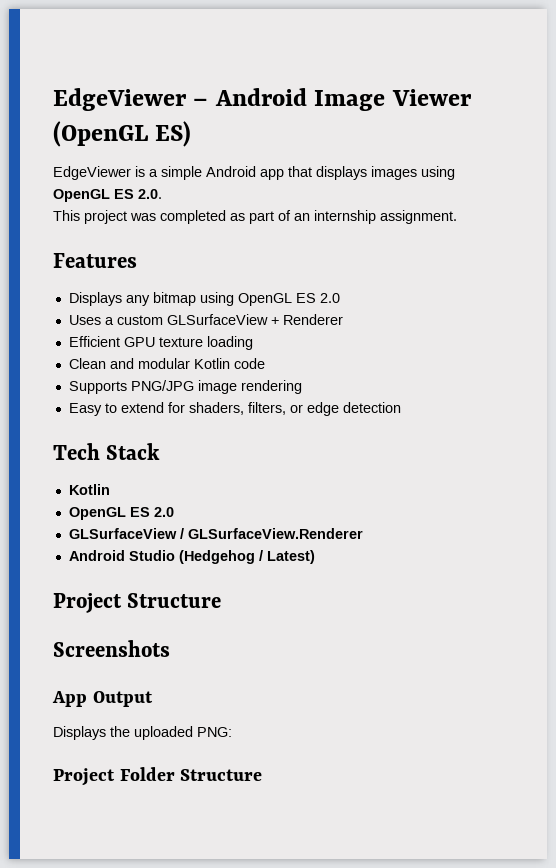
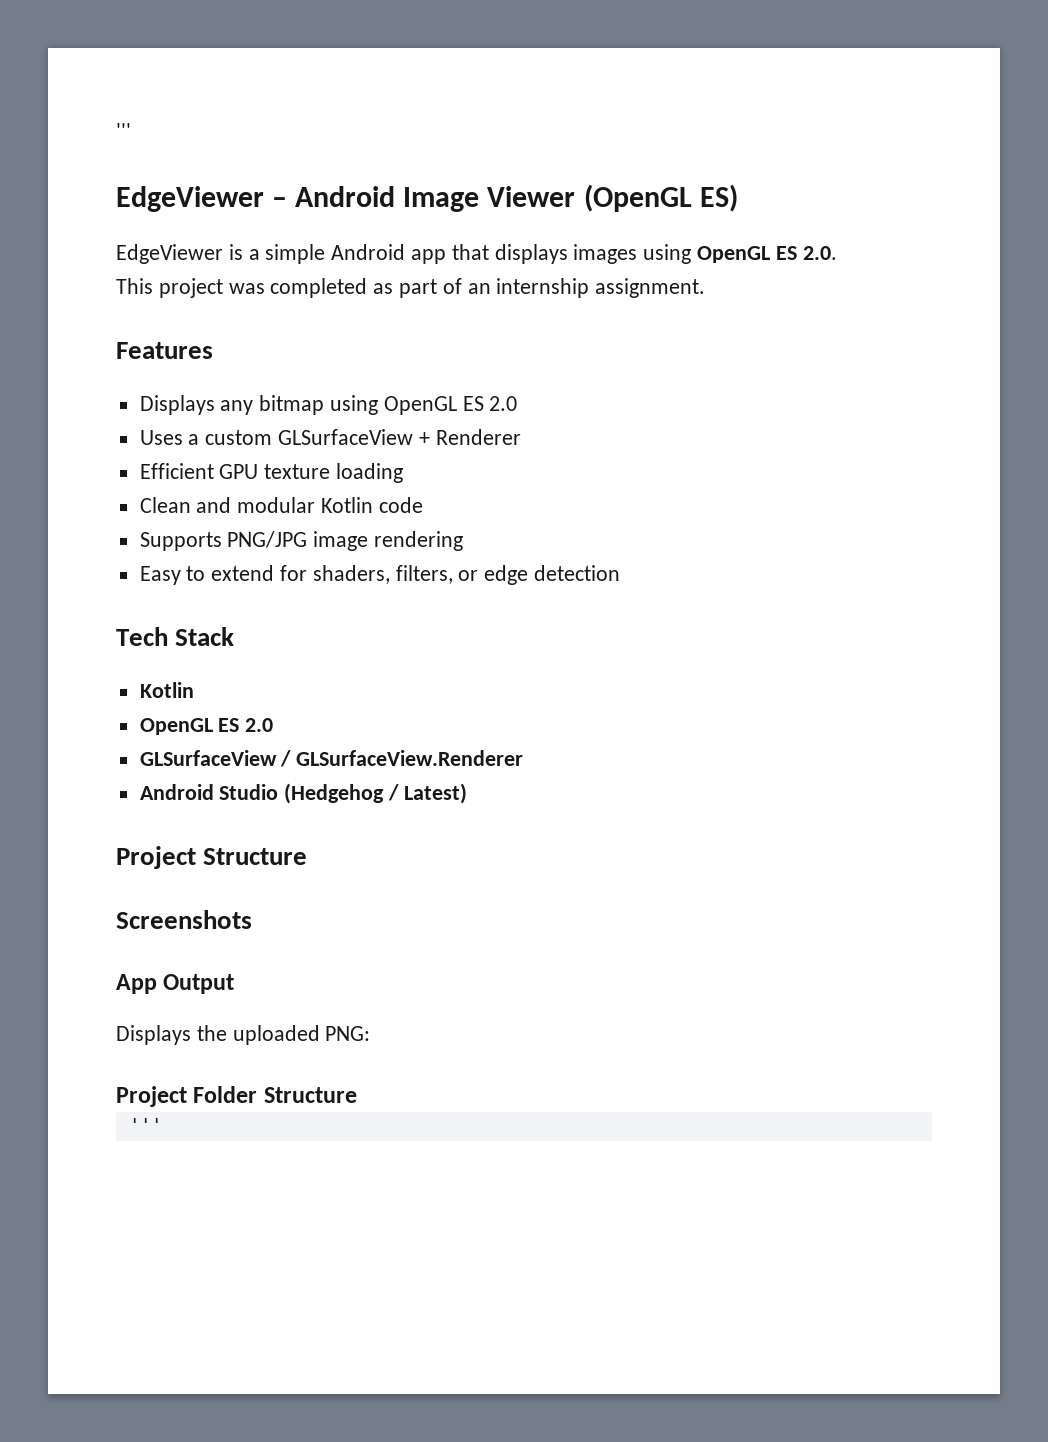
(53, 99) none -> [116,123,131,139] ''' //
(263, 775) none -> [128,1118,162,1132] // '''

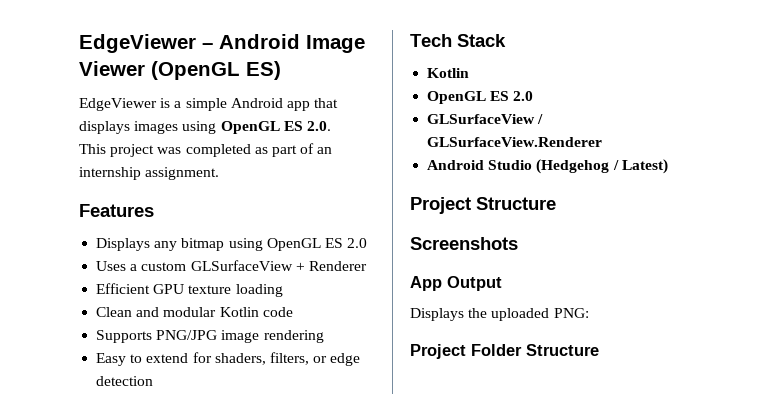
[116,123,131,139] ''' // -> (79, 43) none
[128,1118,162,1132] // ''' -> (599, 350) none

